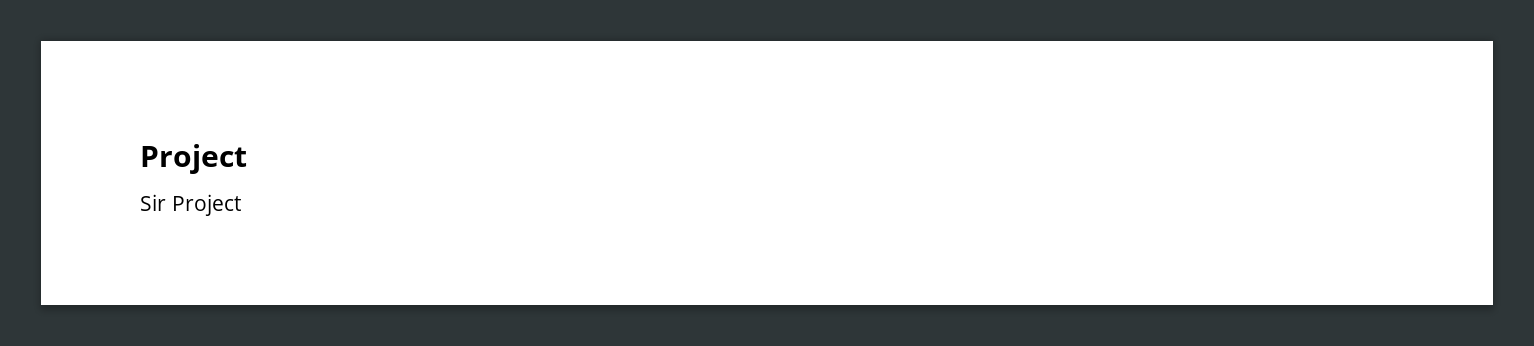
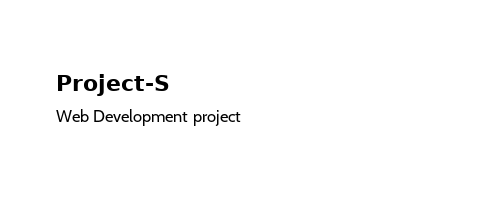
[140,144,247,174] [140,194,241,216] Project // Sir Project -> [56,74,170,96] [56,109,241,126] Project-S // Web Development project

